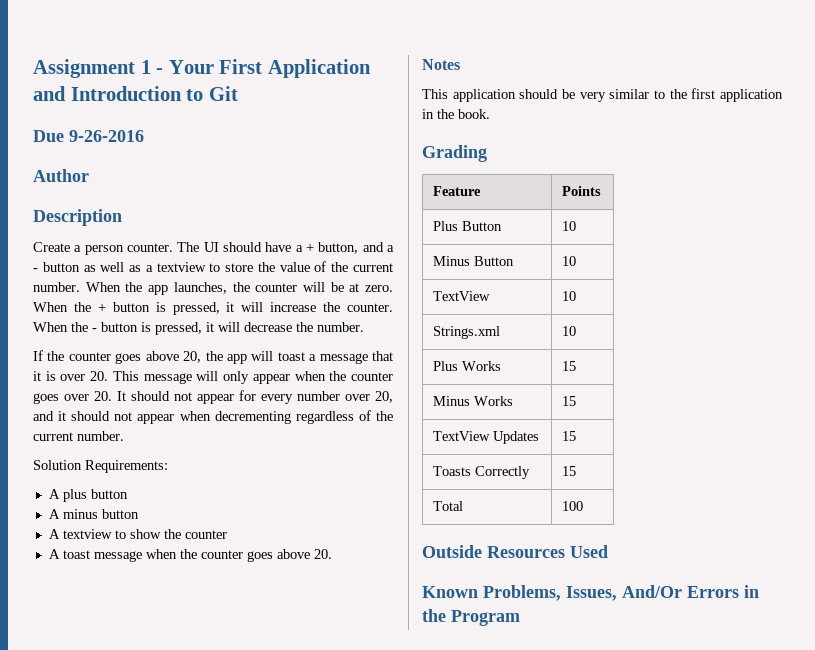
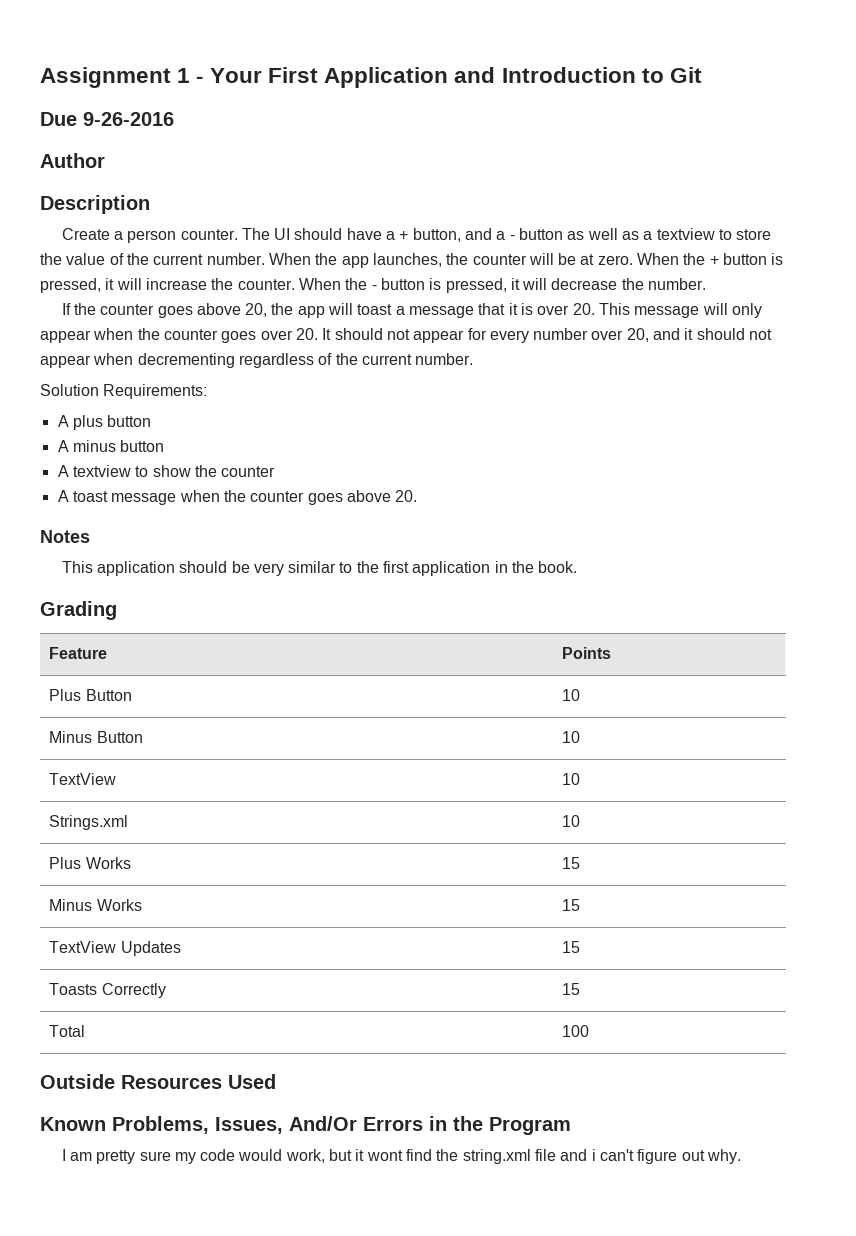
(520, 618) none -> [61,1149,741,1164] // I am pretty sure my code would work, but it wont find the string.xml file and i can't figure out why.

